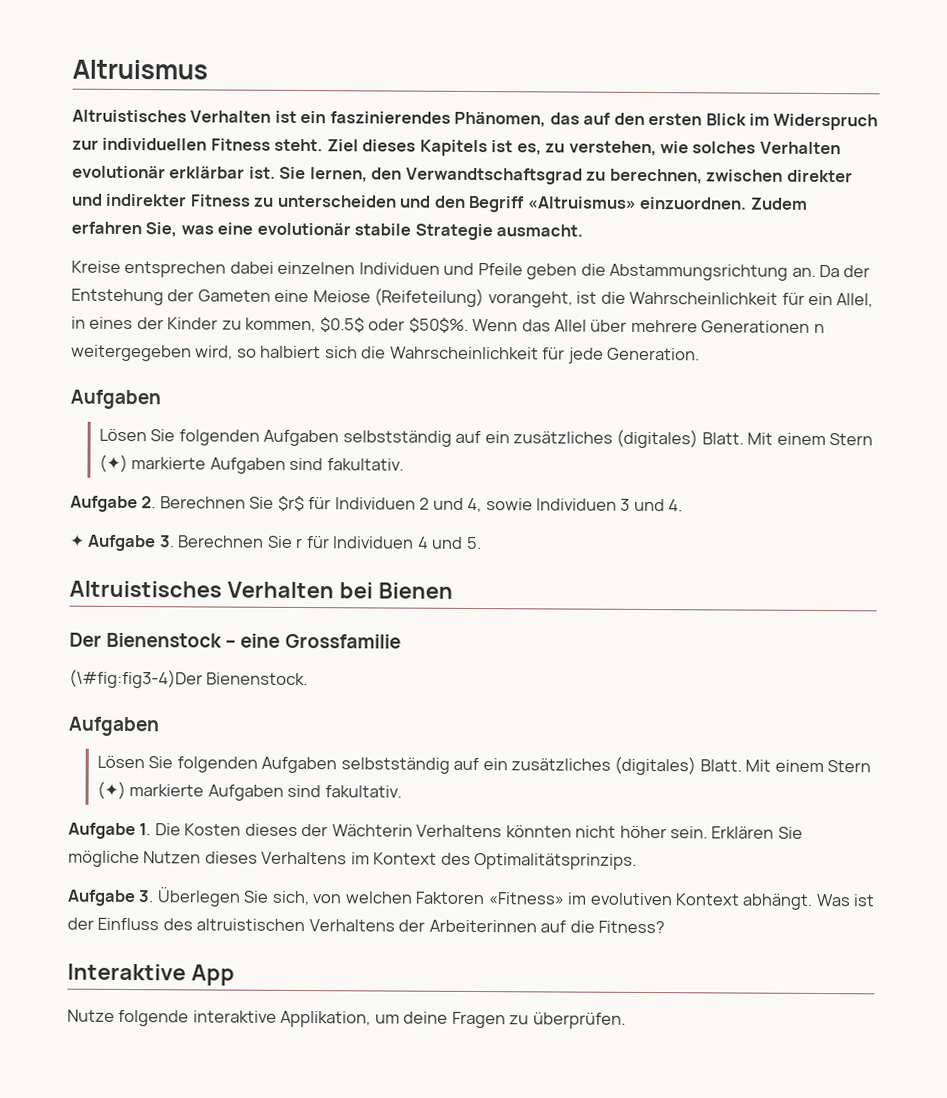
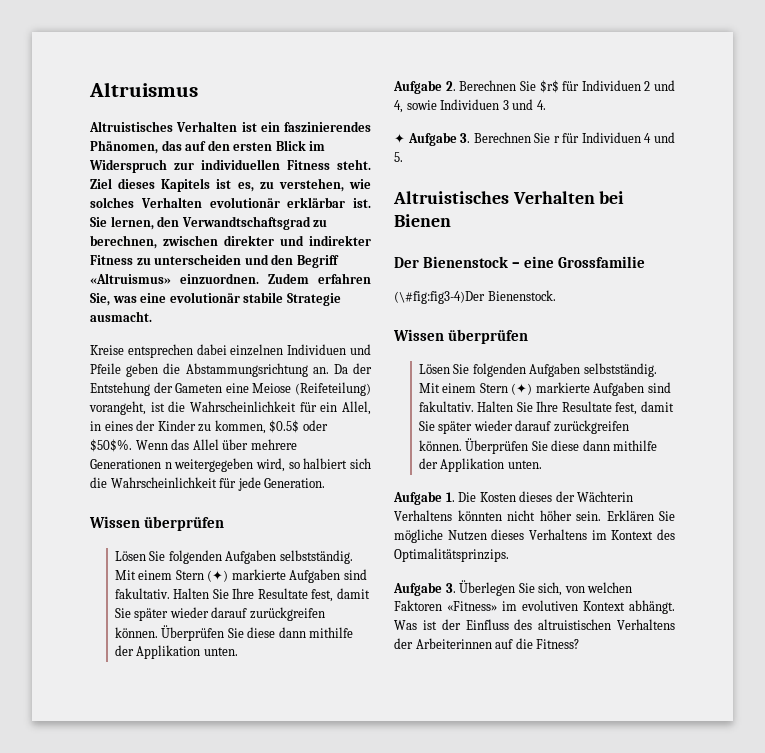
[70,389,161,410] [98,428,874,449] [98,454,404,474] Aufgaben // Lösen Sie folgenden Aufgaben selbstständig auf ein zusätzliches (digitales) Blatt. Mit einem Stern (✦) markierte Aufgaben sind fakultativ. -> [89,516,225,531] [114,550,353,564] [114,569,367,583] [114,588,370,602] [114,607,325,621] [114,625,354,641] [114,645,238,659] Wissen überprüfen // Lösen Sie folgenden Aufgaben selbstständig. Mit einem Stern (✦) markierte Aufgaben sind fakultativ. Halten Sie Ihre Resultate fest, damit Sie später wieder darauf zurückgreifen können. Überprüfen Sie diese dann mithilfe der Applikation unten.
[68,716,160,737] [96,755,872,776] [96,781,402,801] Aufgaben // Lösen Sie folgenden Aufgaben selbstständig auf ein zusätzliches (digitales) Blatt. Mit einem Stern (✦) markierte Aufgaben sind fakultativ. -> [393,329,529,344] [418,363,657,377] [418,382,671,396] [418,401,674,415] [418,420,629,434] [418,438,658,454] [418,458,542,472] Wissen überprüfen // Lösen Sie folgenden Aufgaben selbstständig. Mit einem Stern (✦) markierte Aufgaben sind fakultativ. Halten Sie Ihre Resultate fest, damit Sie später wieder darauf zurückgreifen können. Überprüfen Sie diese dann mithilfe der Applikation unten.
[67,963,235,986] [67,1009,626,1029] // Interaktive App // Nutze folgende interaktive Applikation, um deine Fragen zu überprüfen. -> (580, 644) none

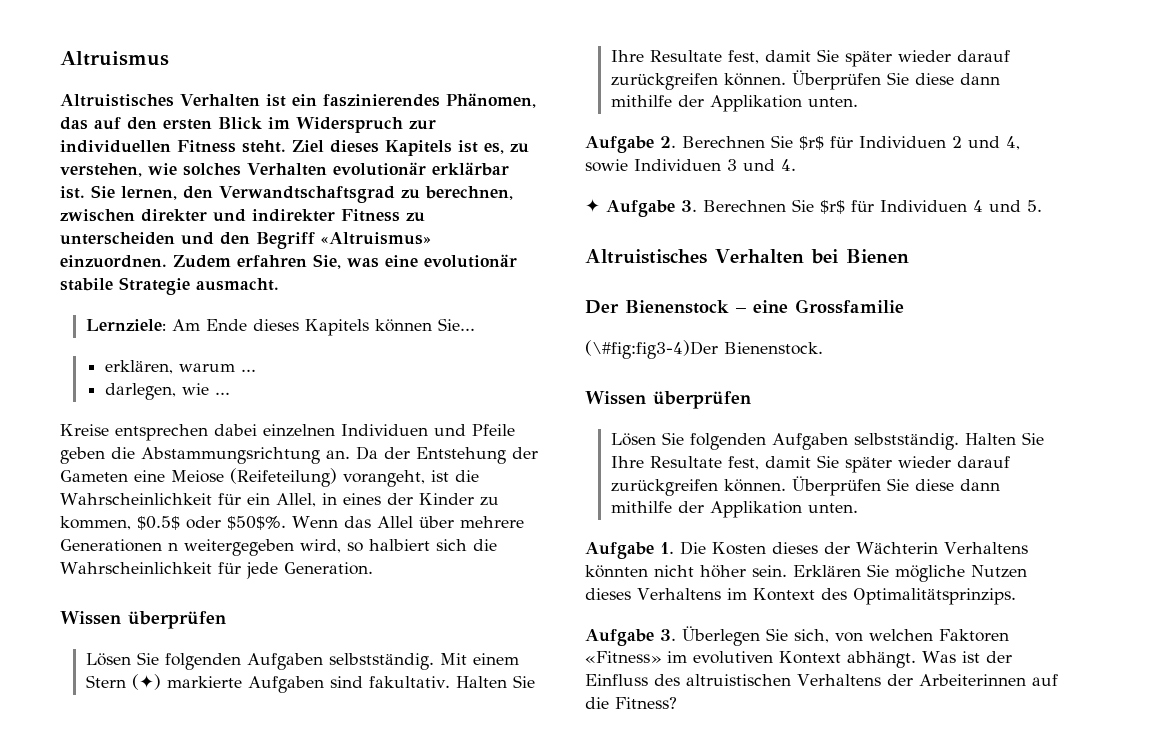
(152, 316) none -> [85,318,475,336] [104,360,256,374] [104,383,230,400] // Lernziele: Am Ende dieses Kapitels können Sie... // erklären, warum ... // darlegen, wie ...
[553,136,560,143] r -> [820,200,845,214] $r$
[418,382,671,396] [418,401,474,412] Mit einem Stern (✦) markierte Aufgaben sind fakultativ. -> (959, 441) none

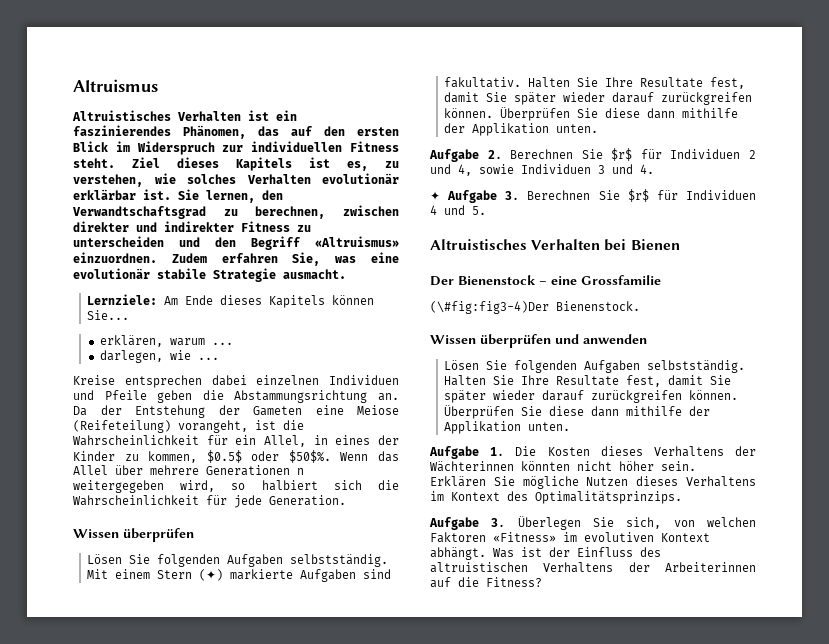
(751, 400) none -> [555,334,647,344] und anwenden
[824,542,1028,554] der Wächterin Verhaltens -> [653,446,756,457] [430,461,514,472] Verhaltens der Wächterinnen

